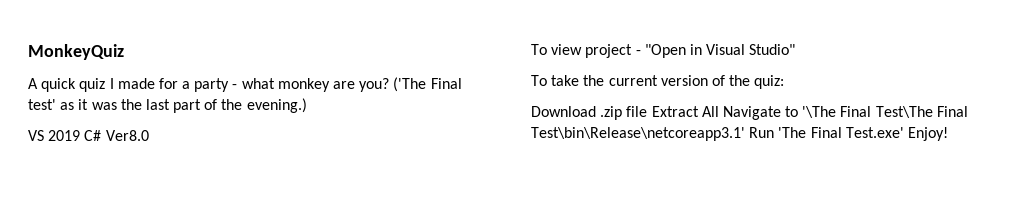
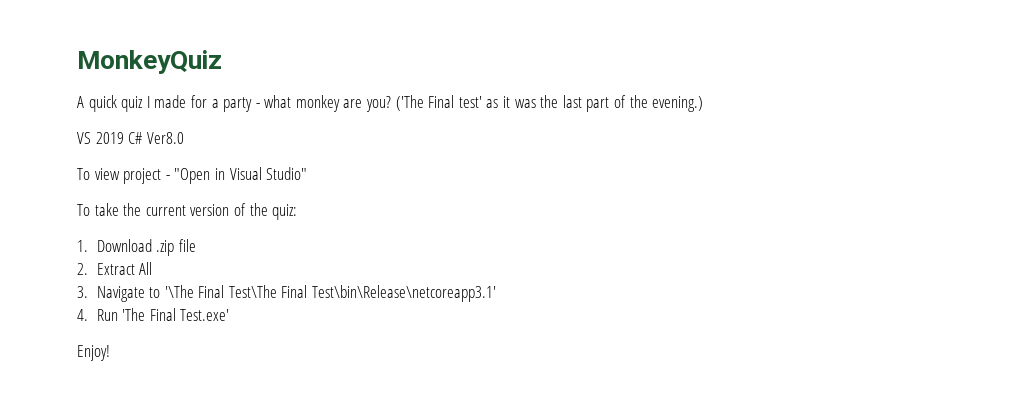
(785, 82) none -> [77,240,88,252] 1.
(648, 111) none -> [77,263,88,275] // 2.
(719, 111) none -> [77,286,88,298] // 3.
(745, 134) none -> [77,309,88,321] // 4.
(904, 132) none -> (230, 315) //

